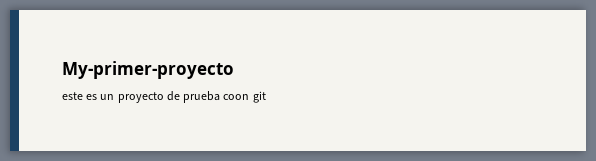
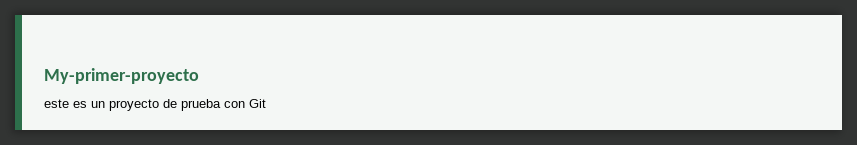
[223,91,266,103] coon git -> [224,99,266,108] con Git

